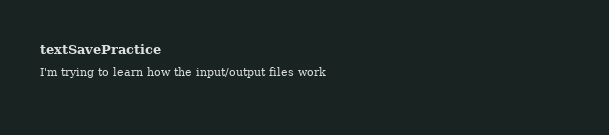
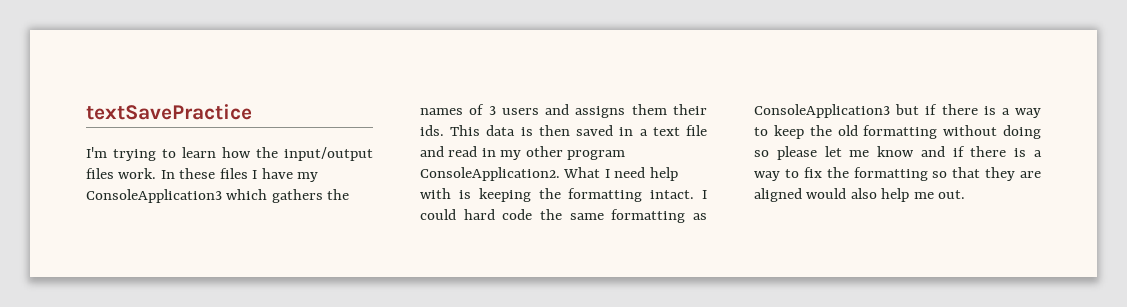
[298,67,326,76] work -> [118,168,319,182] [86,189,350,203] [420,104,707,118] [420,125,707,136] [420,146,626,160] [420,167,678,181] [420,188,707,202] [420,209,707,223] [754,104,1041,118] [754,125,1041,139] [754,146,1042,160] [754,167,1041,181] [754,188,966,202] work. In these files I have my ConsoleApplication3 which gathers the names of 3 users and assigns them their ids. This data is then saved in a text file and read in my other program ConsoleApplication2. What I need help with is keeping the formatting intact. I could hard code the same formatting as ConsoleApplication3 but if there is a way to keep the old formatting without doing so please let me know and if there is a way to fix the formatting so that they are aligned would also help me out.

